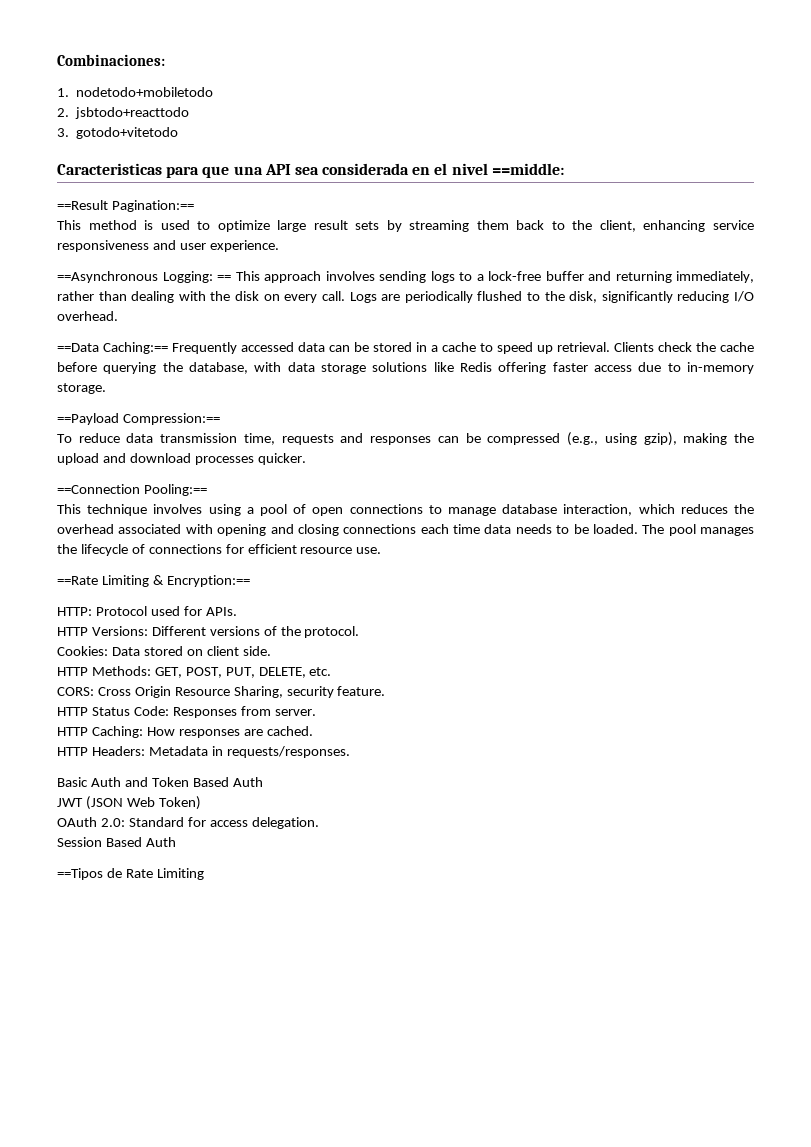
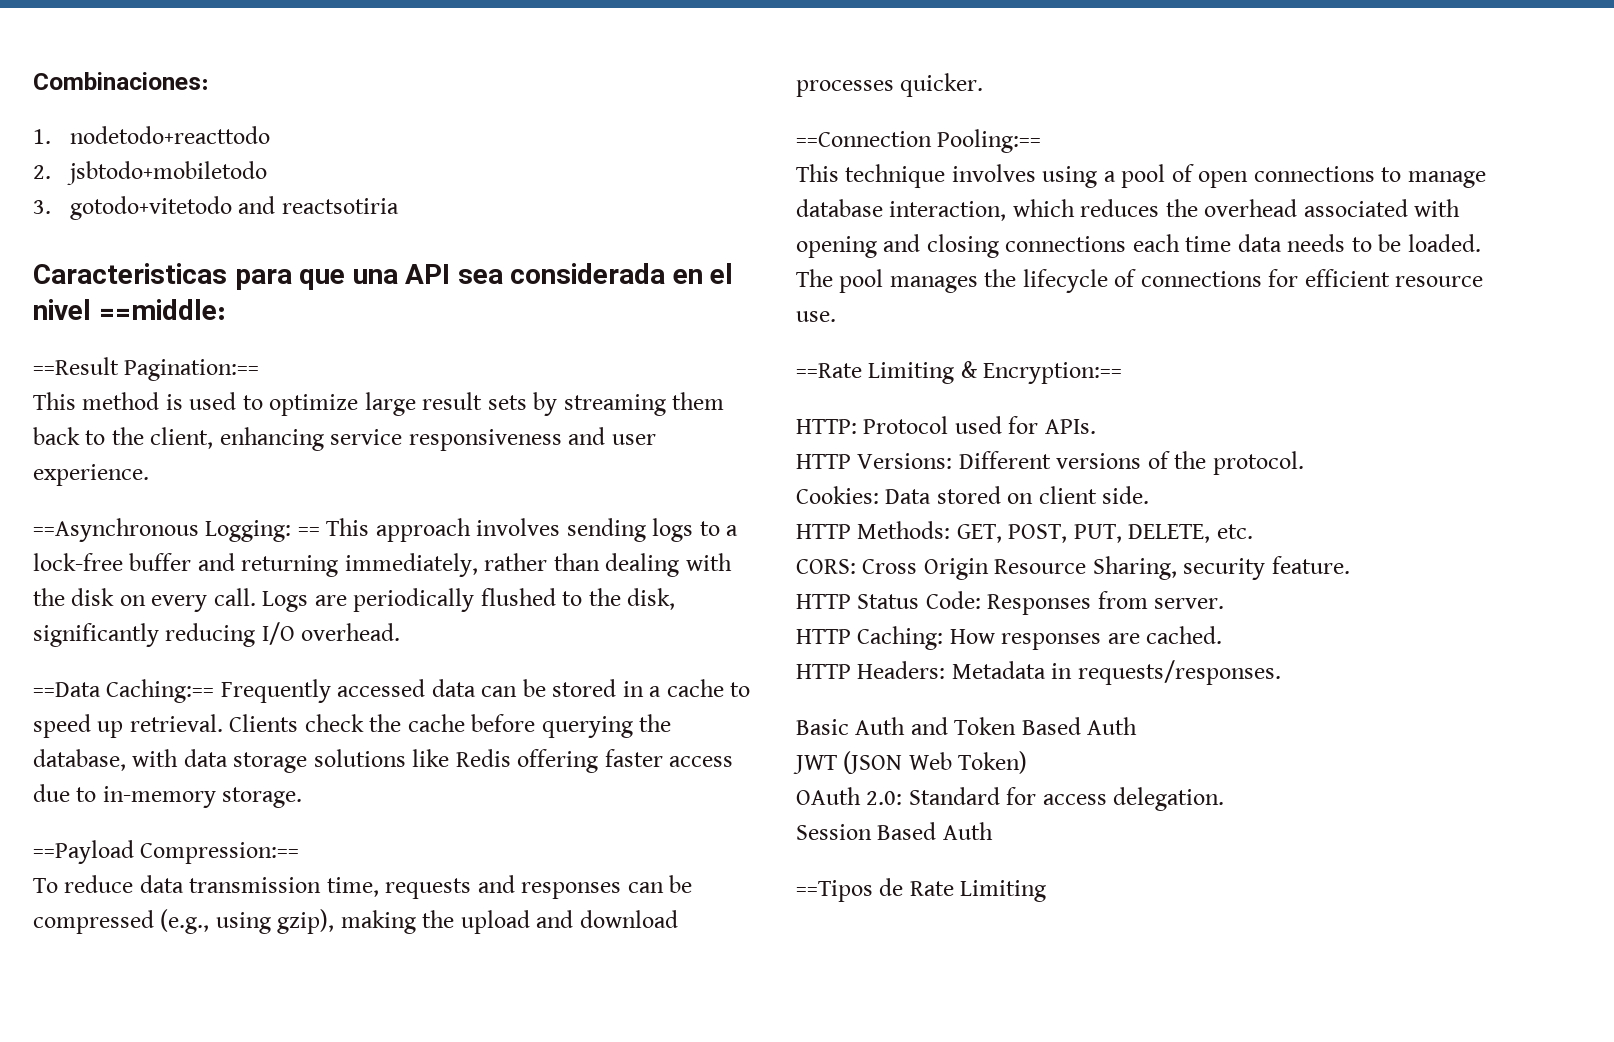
[76,87,214,97] nodetodo+mobiletodo -> [69,126,270,144] nodetodo+reacttodo
[75,107,190,119] jsbtodo+reacttodo -> [66,161,267,185] jsbtodo+mobiletodo
(179, 133) none -> [238,196,399,214] and reactsotiria

